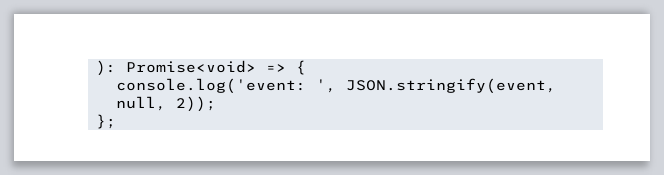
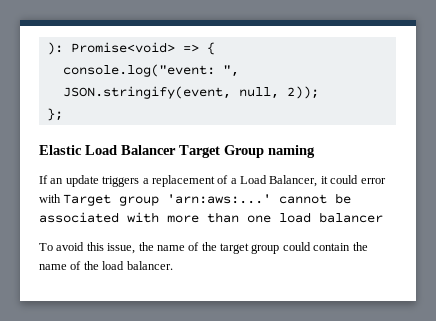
[116,78,337,94] console.log('event: ', -> [62,64,239,77] console.log("event: ",
(117, 121) none -> [39,145,315,158] [39,175,386,187] [39,193,352,206] [39,212,383,223] [39,242,368,254] [39,261,173,270] // Elastic Load Balancer Target Group naming // If an update triggers a replacement of a Load Balancer, it could error with Target group 'arn:aws:...' cannot be associated with more than one load balancer // To avoid this issue, the name of the target group could contain the name of the load balancer.

